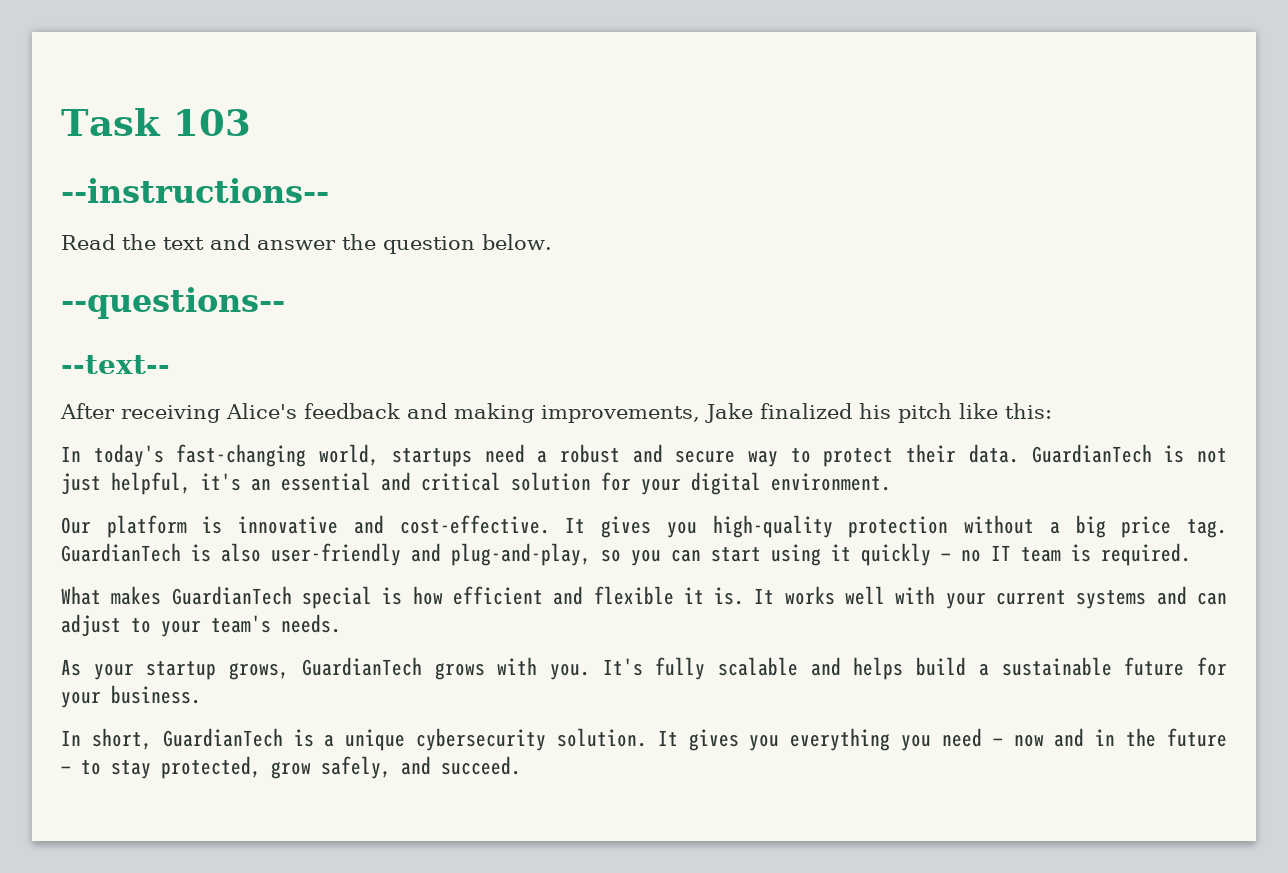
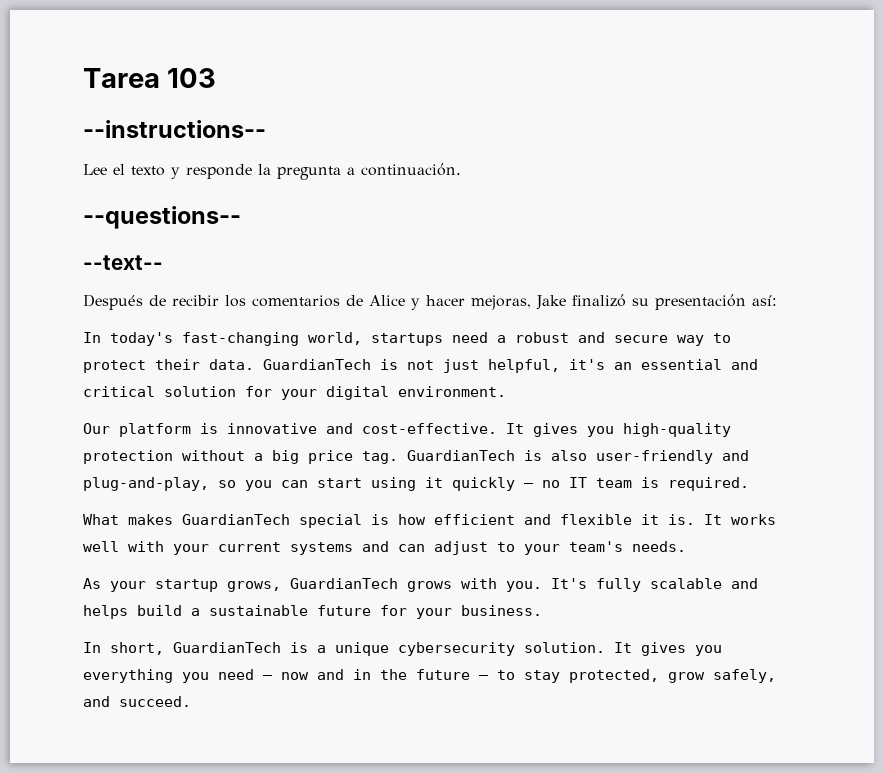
[61,108,161,136] Task -> [83,68,160,88] Tarea
[61,234,552,254] [61,287,285,319] [61,355,170,374] [60,403,1052,423] Read the text and answer the question below. // --questions-- // --text-- // After receiving Alice's feedback and making improvements, Jake finalized his pitch like this: -> [83,163,461,180] [83,206,241,229] [83,255,163,270] [83,294,777,310] Lee el texto y responde la pregunta a continuación. // --questions-- // --text-- // Después de recibir los comentarios de Alice y hacer mejoras, Jake finalizó su presentación así:

